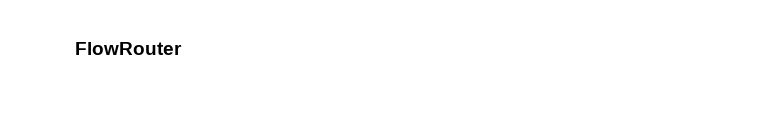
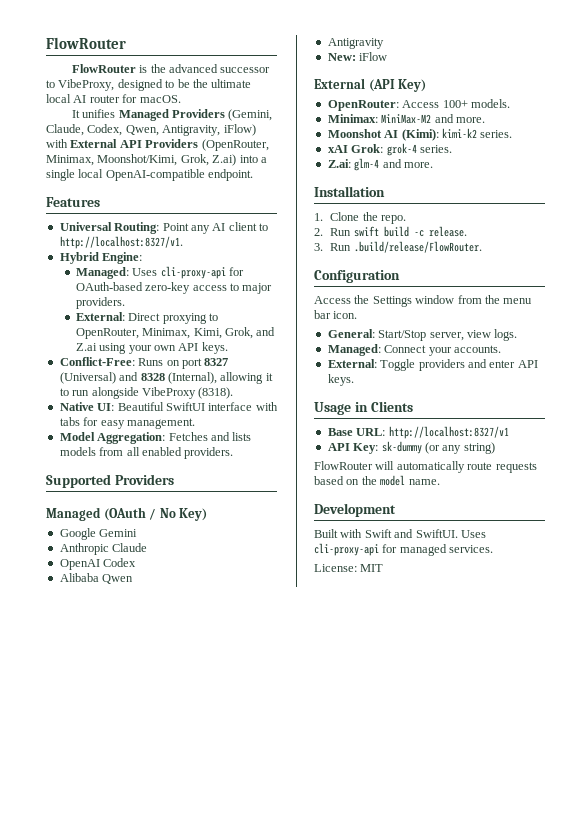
[75,42,182,55] FlowRouter -> [46,37,126,49] [71,64,271,73] [46,79,252,91] [46,94,181,103] [71,109,273,121] [46,124,256,136] [46,139,269,151] [46,154,267,166] [46,169,254,181] [46,197,100,207] [59,222,268,234] [59,236,183,249] [59,252,143,264] [75,266,245,279] [75,282,273,294] [75,297,125,309] [75,312,219,324] [75,327,276,339] [75,342,228,354] [59,357,229,369] [59,372,273,384] [59,387,234,399] [59,402,278,411] [59,417,195,429] [59,432,252,444] [59,447,234,459] [46,474,174,488] [46,507,208,521] [59,528,138,540] [59,543,148,555] [59,558,137,570] [59,573,134,584] [327,38,384,49] [327,52,388,61] [314,78,427,92] [327,99,510,111] [327,114,485,124] [327,128,513,141] [327,143,452,156] [327,158,433,171] [314,186,385,197] [314,212,406,224] [314,226,467,237] [314,241,482,253] [314,270,400,283] [314,295,533,307] [314,310,358,319] [327,329,518,341] [327,344,501,356] [327,359,538,371] [327,374,354,386] [314,401,413,415] [327,426,509,439] [327,441,495,454] [314,461,537,473] [314,475,440,486] [314,503,396,517] [314,529,486,538] [314,543,494,556] [314,564,384,572] FlowRouter // FlowRouter is the advanced successor to VibeProxy, designed to be the ultimate local AI router for macOS. // It unifies Managed Providers (Gemini, Claude, Codex, Qwen, Antigravity, iFlow) with External API Providers (OpenRouter, Minimax, Moonshot/Kimi, Grok, Z.ai) into a single local OpenAI-compatible endpoint. // Features // Universal Routing: Point any AI client to http://localhost:8327/v1. // Hybrid Engine: // Managed: Uses cli-proxy-api for OAuth-based zero-key access to major providers. // External: Direct proxying to OpenRouter, Minimax, Kimi, Grok, and Z.ai using your own API keys. // Conflict-Free: Runs on port 8327 (Universal) and 8328 (Internal), allowing it to run alongside VibeProxy (8318). // Native UI: Beautiful SwiftUI interface with tabs for easy management. // Model Aggregation: Fetches and lists models from all enabled providers. // Supported Providers // Managed (OAuth / No Key) // Google Gemini // Anthropic Claude // OpenAI Codex // Alibaba Qwen // Antigravity // New: iFlow // External (API Key) // OpenRouter: Access 100+ models. // Minimax: MiniMax-M2 and more. // Moonshot AI (Kimi): kimi-k2 series. // xAI Grok: grok-4 series. // Z.ai: glm-4 and more. // Installation // 1. Clone the repo. // 2. Run swift build -c release. // 3. Run .build/release/FlowRouter. // Configuration // Access the Settings window from the menu bar icon. // General: Start/Stop server, view logs. // Managed: Connect your accounts. // External: Toggle providers and enter API keys. // Usage in Clients // Base URL: http://localhost:8327/v1 // API Key: sk-dummy (or any string) // FlowRouter will automatically route requests based on the model name. // Development // Built with Swift and SwiftUI. Uses cli-proxy-api for managed services. // License: MIT

